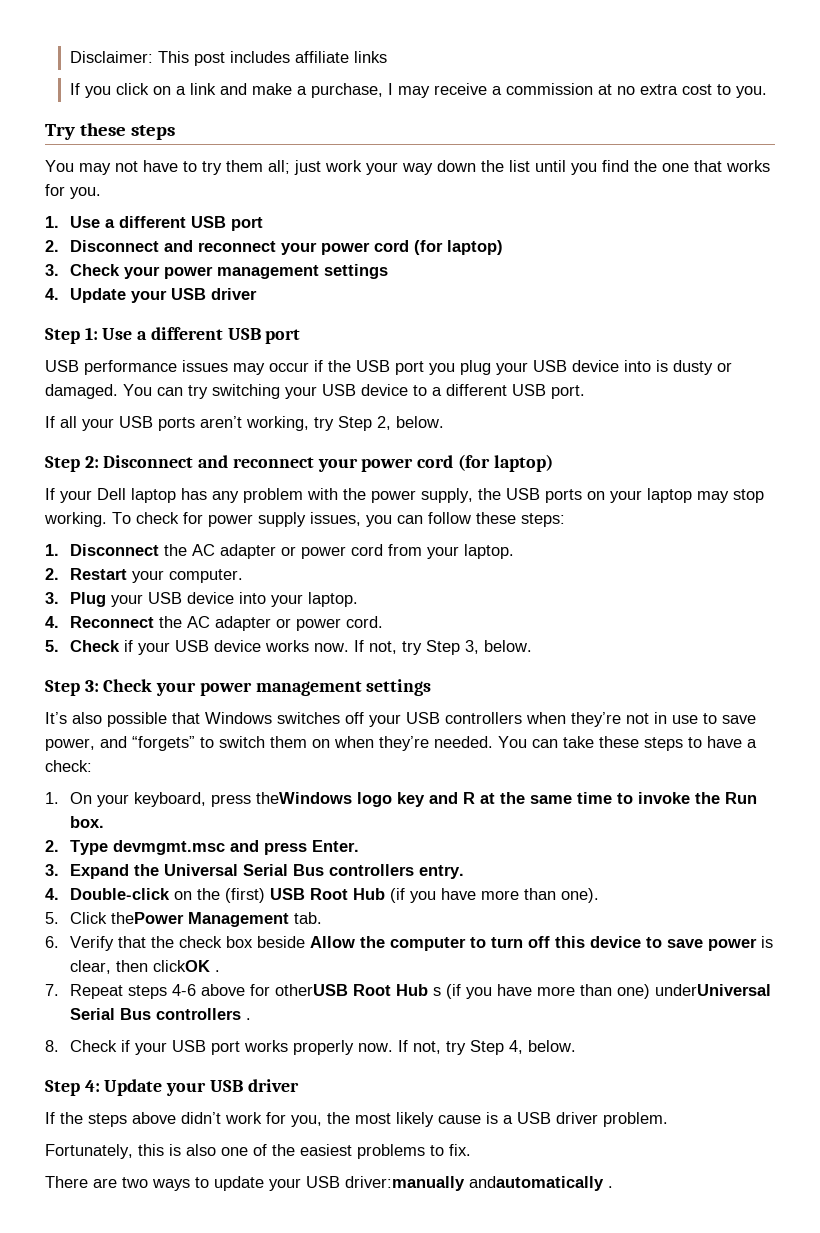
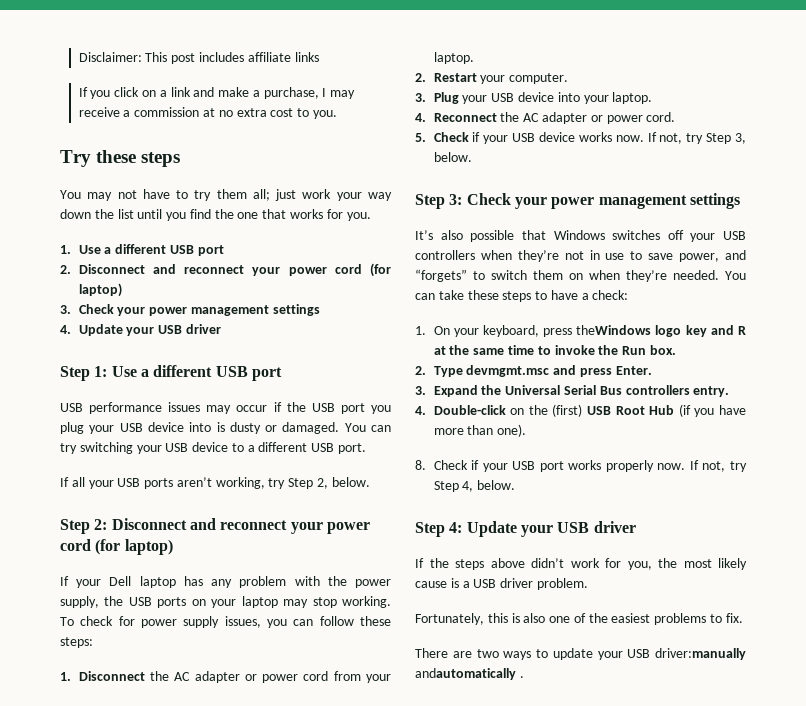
[45,912,322,927] [45,936,773,951] [69,960,220,974] [45,984,771,999] [69,1008,251,1020] // 5. Click thePower Management tab. // 6. Verify that the check box beside Allow the computer to turn off this device to save power is clear, then clickOK . // 7. Repeat steps 4-6 above for otherUSB Root Hub s (if you have more than one) underUniversal Serial Bus controllers . -> (527, 430) none

